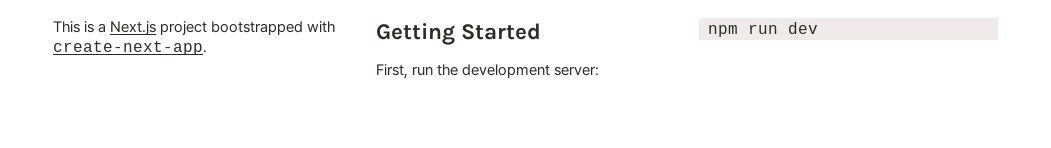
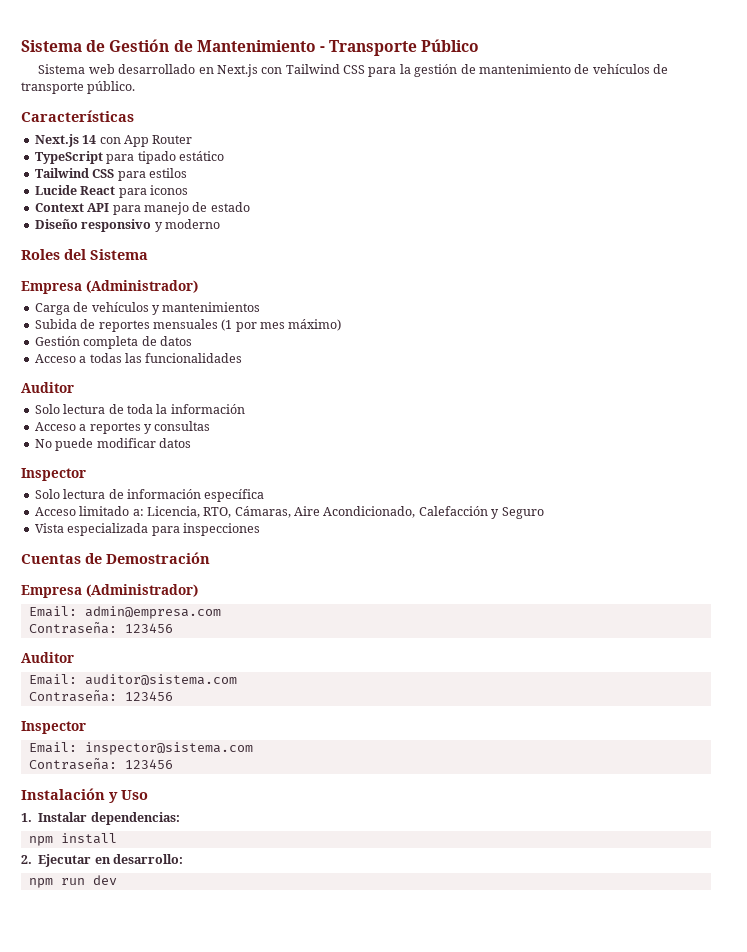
[53,21,336,35] [53,41,207,55] [376,23,542,45] [376,64,600,79] This is a Next.js project bootstrapped with create-next-app. // Getting Started // First, run the development server: -> [21,39,480,56] [38,64,669,77] [21,81,136,94] [21,110,134,122] [34,134,193,147] [34,151,224,164] [34,168,187,181] [34,185,188,198] [34,202,250,215] [34,219,220,232] [21,249,148,260] [21,280,198,294] [34,302,261,315] [34,319,342,332] [34,336,192,349] [34,353,243,363] [21,382,74,393] [34,404,245,414] [34,421,211,434] [34,438,191,451] [21,468,86,481] [34,489,265,502] [34,506,544,519] [34,523,260,536] [21,552,210,564] [21,584,198,598] [28,606,221,619] [28,622,173,634] [21,652,74,663] [28,674,237,685] [28,690,173,702] [21,721,86,734] [28,742,253,755] [28,758,173,770] [21,788,148,803] [21,812,180,825] [28,833,117,846] [21,854,183,867] Sistema de Gestión de Mantenimiento - Transporte Público // Sistema web desarrollado en Next.js con Tailwind CSS para la gestión de mantenimiento de vehículos de transporte público. // Características // Next.js 14 con App Router // TypeScript para tipado estático // Tailwind CSS para estilos // Lucide React para iconos // Context API para manejo de estado // Diseño responsivo y moderno // Roles del Sistema // Empresa (Administrador) // Carga de vehículos y mantenimientos // Subida de reportes mensuales (1 por mes máximo) // Gestión completa de datos // Acceso a todas las funcionalidades // Auditor // Solo lectura de toda la información // Acceso a reportes y consultas // No puede modificar datos // Inspector // Solo lectura de información específica // Acceso limitado a: Licencia, RTO, Cámaras, Aire Acondicionado, Calefacción y Seguro // Vista especializada para inspecciones // Cuentas de Demostración // Empresa (Administrador) // Email: admin@empresa.com // Contraseña: 123456 // Auditor // Email: auditor@sistema.com // Contraseña: 123456 // Inspector // Email: inspector@sistema.com // Contraseña: 123456 // Instalación y Uso // 1. Instalar dependencias: // npm install // 2. Ejecutar en desarrollo:

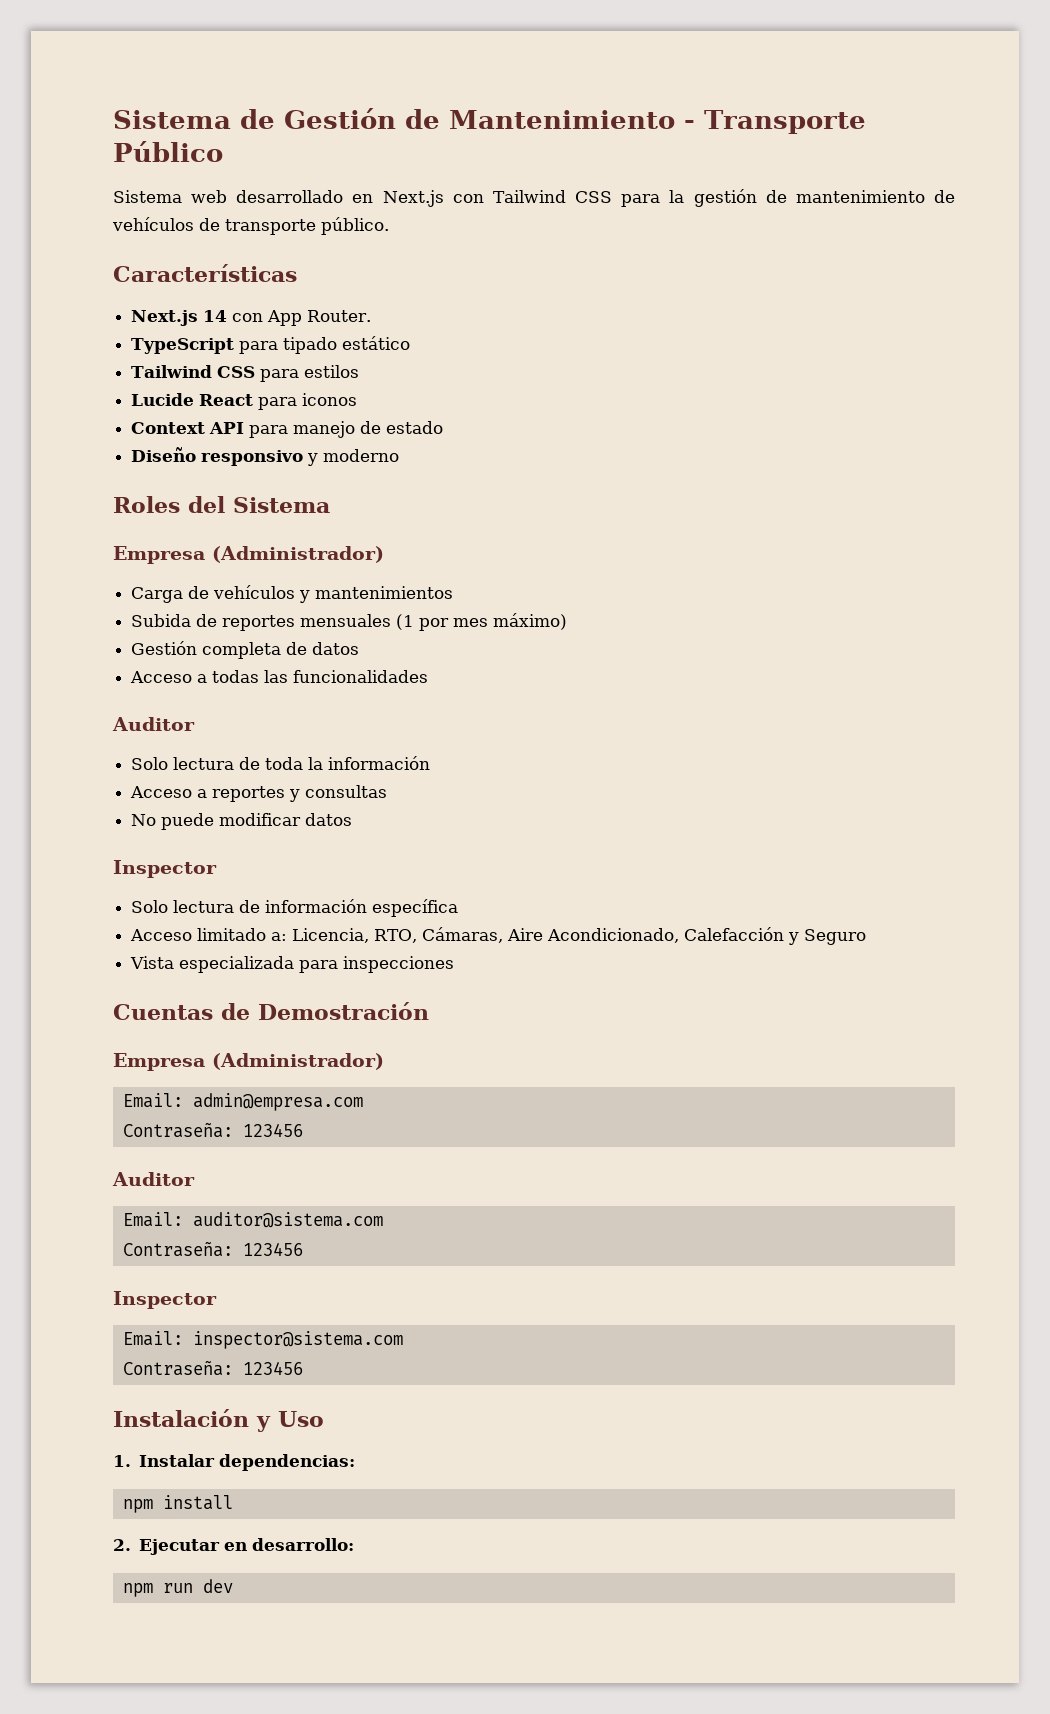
[152,135,193,144] Router -> [307,310,372,322] Router.

